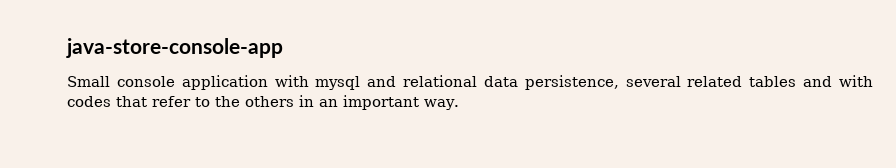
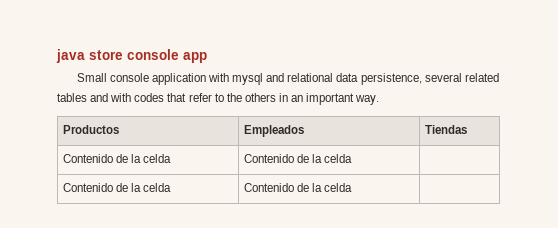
[66,38,283,58] java-store-console-app -> [56,49,207,63] java store console app
(459, 104) none -> [62,125,119,134] [243,125,304,137] [424,125,467,134] [62,154,172,163] [243,154,353,163] [62,183,172,192] [243,183,353,192] // Productos | Empleados | Tiendas // Contenido de la celda | Contenido de la celda | // Contenido de la celda | Contenido de la celda |

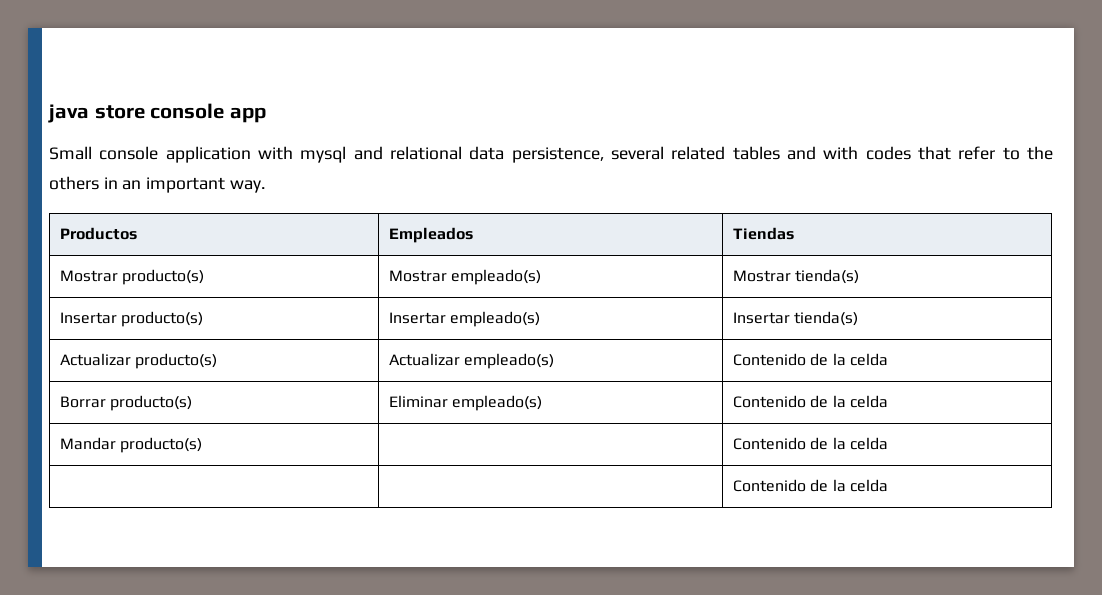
[62,154,172,163] [243,154,353,163] [62,183,172,192] [243,183,353,192] Contenido de la celda | Contenido de la celda | // Contenido de la celda | Contenido de la celda | -> [59,269,205,285] [388,269,542,285] [732,269,860,284] [59,311,204,327] [388,311,541,327] [732,311,859,326] [59,353,218,369] [388,353,555,369] [732,353,888,366] [59,395,193,411] [388,395,543,411] [732,395,888,408] [59,437,203,453] [732,437,888,450] [732,479,888,492] Mostrar producto(s) | Mostrar empleado(s) | Mostrar tienda(s) // Insertar producto(s) | Insertar empleado(s) | Insertar tienda(s) // Actualizar producto(s) | Actualizar empleado(s) | Contenido de la celda // Borrar producto(s) | Eliminar empleado(s) | Contenido de la celda // Mandar producto(s) | | Contenido de la celda // | | Contenido de la celda

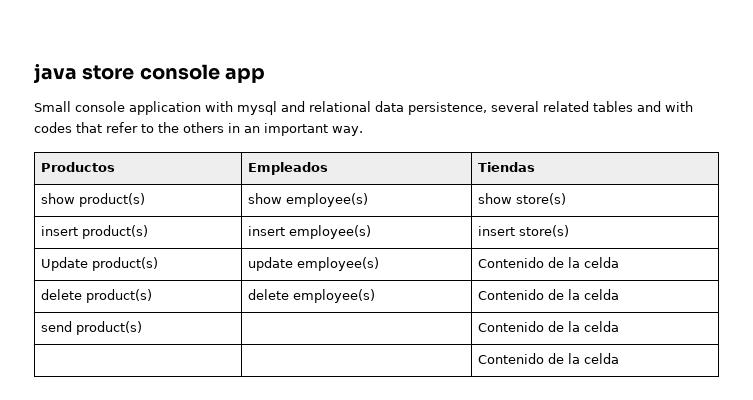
[59,269,205,285] [388,269,542,285] [732,269,860,284] [59,311,204,327] [388,311,541,327] [732,311,859,326] [59,353,218,369] [388,353,555,369] [732,353,888,366] [59,395,193,411] [388,395,543,411] [732,395,888,408] [59,437,203,453] Mostrar producto(s) | Mostrar empleado(s) | Mostrar tienda(s) // Insertar producto(s) | Insertar empleado(s) | Insertar tienda(s) // Actualizar producto(s) | Actualizar empleado(s) | Contenido de la celda // Borrar producto(s) | Eliminar empleado(s) | Contenido de la celda // Mandar producto(s) -> [41,193,146,207] [248,193,369,207] [478,193,567,205] [41,225,149,239] [248,225,372,239] [478,225,570,237] [41,257,159,271] [248,257,380,271] [478,257,620,268] [41,289,153,303] [248,289,376,303] [478,289,620,300] [41,321,143,335] show product(s) | show employee(s) | show store(s) // insert product(s) | insert employee(s) | insert store(s) // Update product(s) | update employee(s) | Contenido de la celda // delete product(s) | delete employee(s) | Contenido de la celda // send product(s)

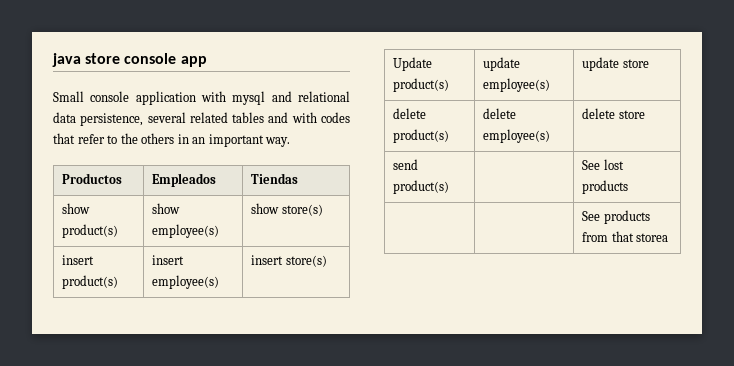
[478,257,620,268] Contenido de la celda -> [582,57,649,71] update store
[478,289,620,300] [41,321,143,335] [478,321,620,332] [478,353,620,364] Contenido de la celda // send product(s) | | Contenido de la celda // | | Contenido de la celda -> [582,108,645,119] [393,159,419,170] [393,180,450,194] [582,159,624,170] [582,180,629,194] [582,210,650,224] [582,231,669,242] delete store // send product(s) | | See lost products // | | See products from that storea

